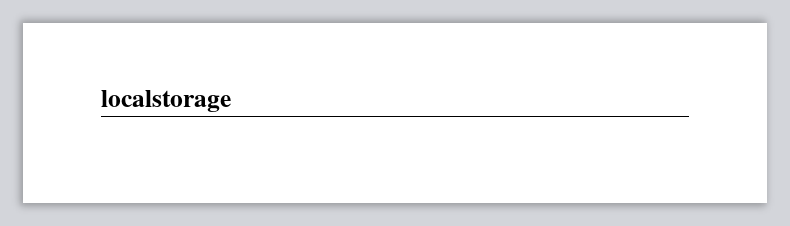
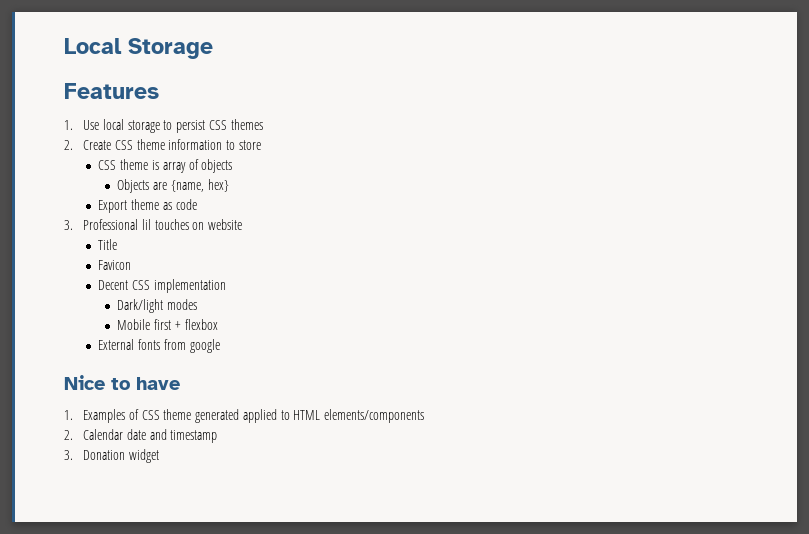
[101,90,231,112] localstorage -> [64,38,213,59] [64,83,159,99] [64,119,263,133] [64,139,261,150] [98,159,233,173] [117,179,229,193] [98,199,197,213] [64,219,243,230] [98,239,118,250] [98,260,132,270] [98,279,226,293] [117,299,198,313] [117,319,218,330] [98,339,220,353] [64,375,180,390] [64,409,425,423] [64,429,218,443] [64,449,159,463] Local Storage // Features // 1. Use local storage to persist CSS themes // 2. Create CSS theme information to store // CSS theme is array of objects // Objects are {name, hex} // Export theme as code // 3. Professional lil touches on website // Title // Favicon // Decent CSS implementation // Dark/light modes // Mobile first + flexbox // External fonts from google // Nice to have // 1. Examples of CSS theme generated applied to HTML elements/components // 2. Calendar date and timestamp // 3. Donation widget

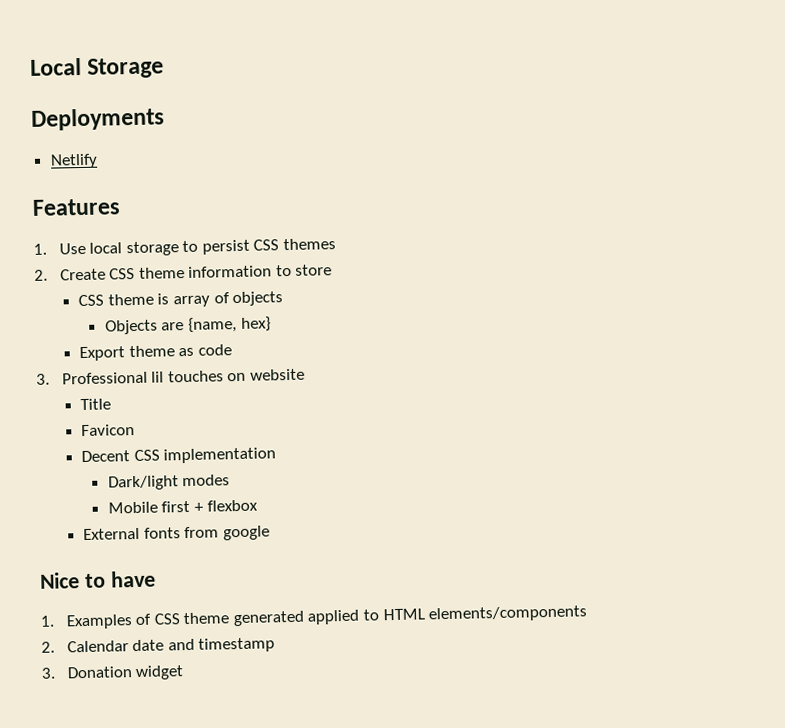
(213, 48) none -> [31,107,165,131] [49,153,98,169] // Deployments // Netlify

